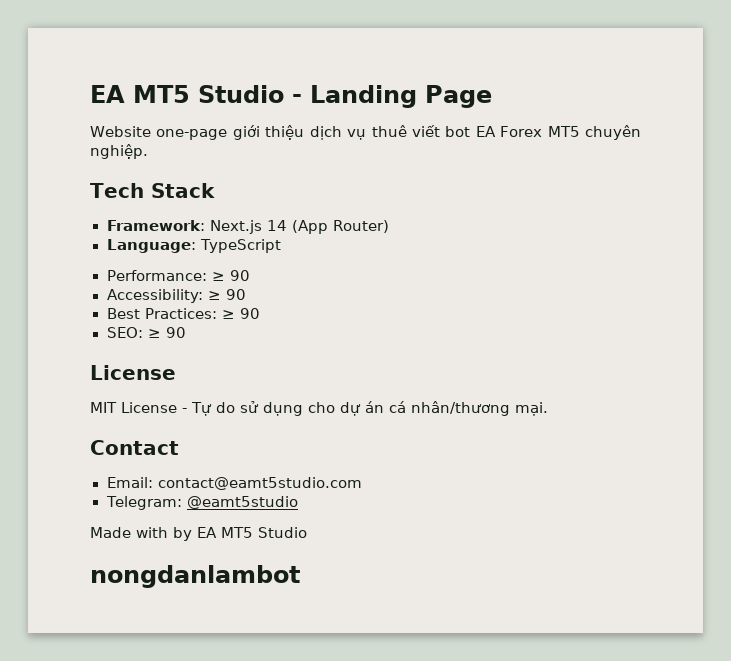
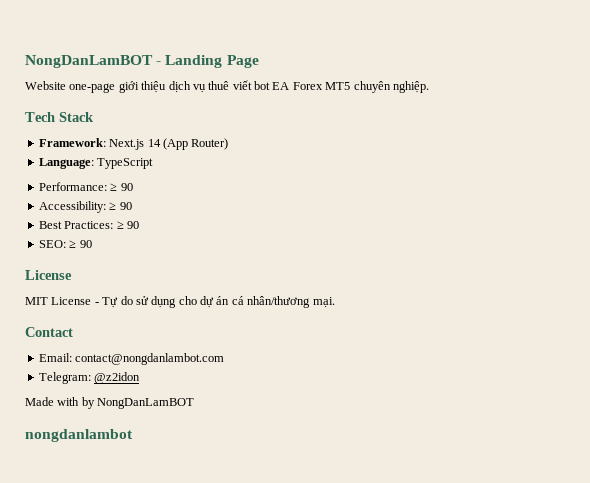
[90,85,284,103] EA MT5 Studio -> [25,55,153,68] NongDanLamBOT
[157,477,362,490] contact@eamt5studio.com -> [75,353,225,365] contact@nongdanlambot.com
[187,496,299,509] @eamt5studio -> [94,372,141,384] @z2idon
[197,527,307,538] EA MT5 Studio -> [97,398,195,409] NongDanLamBOT

